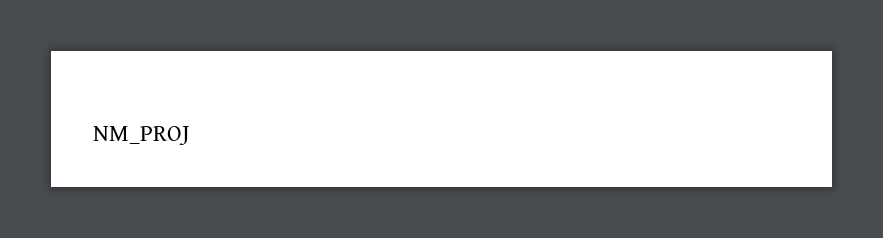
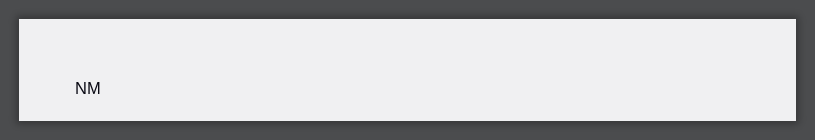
[93,126,190,145] NM_PROJ -> [75,82,101,94] NM

